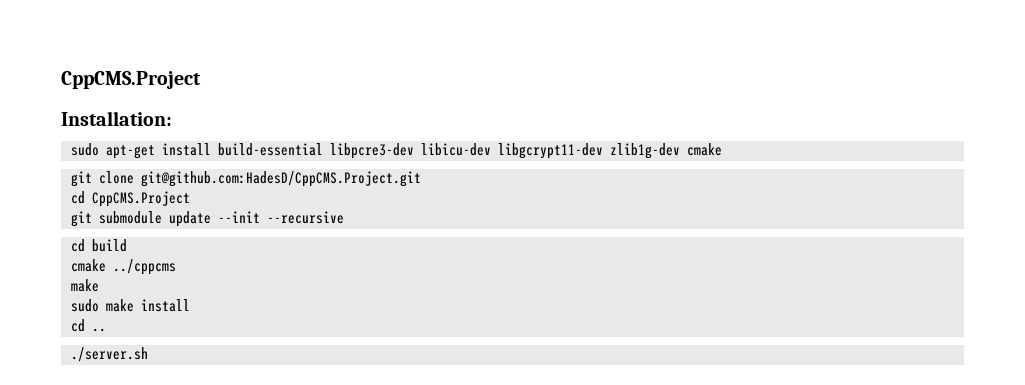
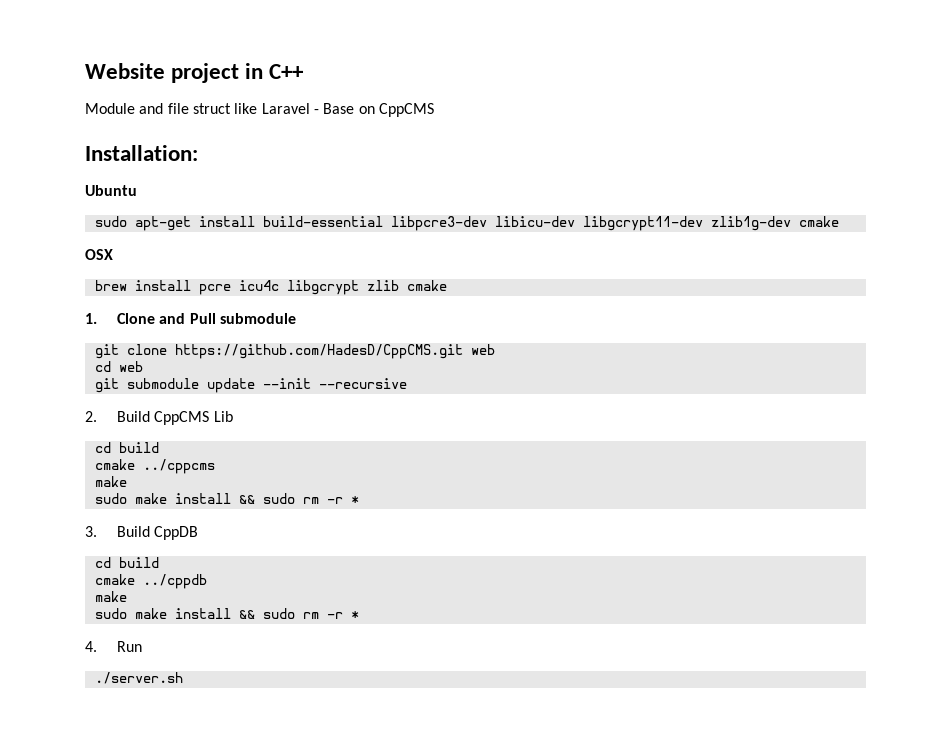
[61,71,201,89] CppCMS.Project -> [85,63,305,83] [85,103,434,117] Website project in C++ // Module and file struct like Laravel - Base on CppCMS
(172, 118) none -> [85,185,137,196] // Ubuntu
(722, 149) none -> [85,249,113,260] [94,280,447,295] [85,313,296,324] // OSX // brew install pcre icu4c libgcrypt zlib cmake // 1. Clone and Pull submodule
[140,171,421,187] [70,191,190,207] git@github.com:HadesD/CppCMS.Project.git // cd CppCMS.Project -> [174,344,495,359] [94,361,143,372] https://github.com/HadesD/CppCMS.git web // cd web
(344, 217) none -> [85,411,233,425] // 2. Build CppCMS Lib
[70,319,106,332] // cd .. -> [238,493,359,504] [85,526,199,540] [94,557,159,568] [94,574,207,589] [94,591,127,602] [94,608,359,619] [85,641,142,652] && sudo rm -r * // 3. Build CppDB // cd build // cmake ../cppdb // make // sudo make install && sudo rm -r * // 4. Run

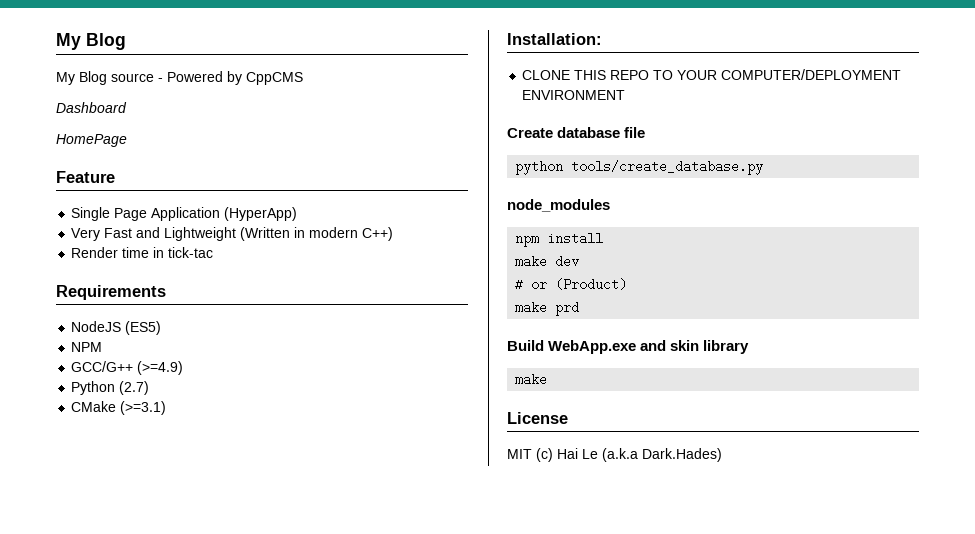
[85,63,305,83] [85,103,434,117] [85,145,198,161] [85,185,137,196] [94,216,839,231] [85,249,113,260] [94,280,447,295] [85,313,296,324] [94,344,495,359] [94,361,143,372] [94,378,407,393] [85,411,233,425] [94,442,159,453] [94,459,215,474] [94,476,127,487] [94,493,359,504] [85,526,199,540] [94,557,159,568] [94,574,207,589] [94,591,127,602] [94,608,359,619] [85,641,142,652] [94,672,183,684] Website project in C++ // Module and file struct like Laravel - Base on CppCMS // Installation: // Ubuntu // sudo apt-get install build-essential libpcre3-dev libicu-dev libgcrypt11-dev zlib1g-dev cmake // OSX // brew install pcre icu4c libgcrypt zlib cmake // 1. Clone and Pull submodule // git clone https://github.com/HadesD/CppCMS.git web // cd web // git submodule update --init --recursive // 2. Build CppCMS Lib // cd build // cmake ../cppcms // make // sudo make install && sudo rm -r * // 3. Build CppDB // cd build // cmake ../cppdb // make // sudo make install && sudo rm -r * // 4. Run // ./server.sh -> [56,33,126,50] [56,71,303,85] [56,102,127,113] [56,134,127,147] [56,171,115,183] [71,207,298,221] [71,227,394,241] [71,247,214,258] [56,285,166,300] [71,321,162,335] [71,342,103,352] [71,361,184,375] [71,381,150,395] [71,401,167,415] [507,33,602,45] [522,69,902,80] [522,90,626,100] [507,127,646,138] [515,160,764,175] [507,199,610,212] [515,232,604,247] [515,255,580,268] [515,278,628,291] [515,301,580,316] [507,340,750,354] [515,373,548,386] [507,412,568,424] [507,448,722,462] My Blog // My Blog source - Powered by CppCMS // Dashboard // HomePage // Feature // Single Page Application (HyperApp) // Very Fast and Lightweight (Written in modern C++) // Render time in tick-tac // Requirements // NodeJS (ES5) // NPM // GCC/G++ (>=4.9) // Python (2.7) // CMake (>=3.1) // Installation: // CLONE THIS REPO TO YOUR COMPUTER/DEPLOYMENT ENVIRONMENT // Create database file // python tools/create_database.py // node_modules // npm install // make dev // # or (Product) // make prd // Build WebApp.exe and skin library // make // License // MIT (c) Hai Le (a.k.a Dark.Hades)

